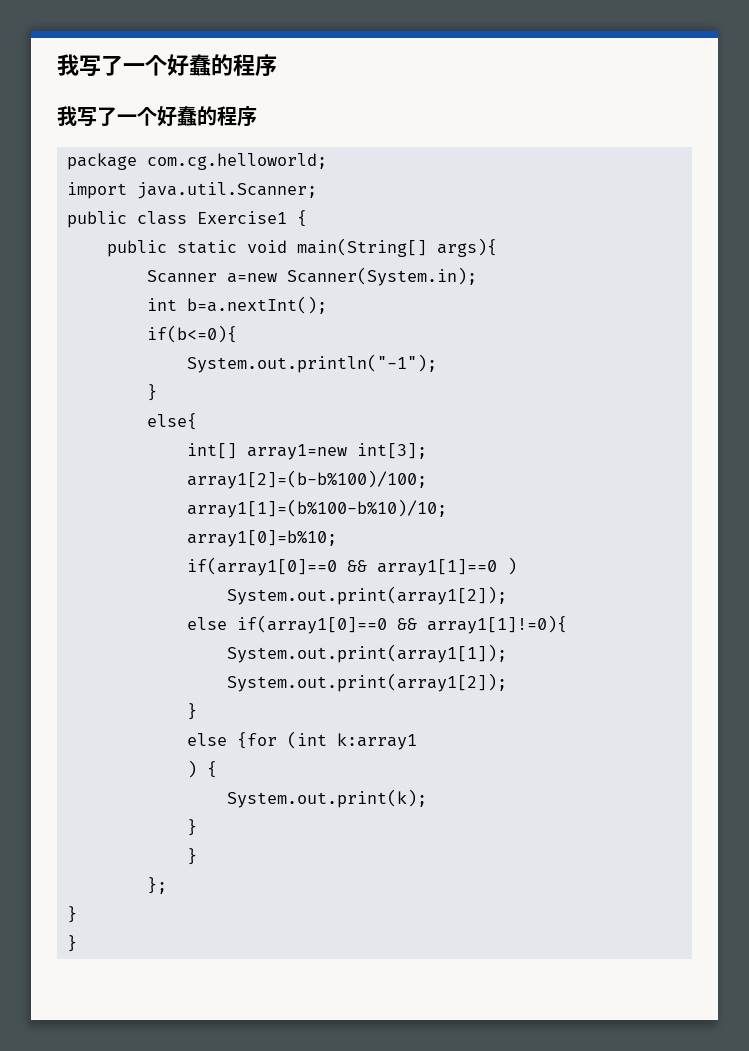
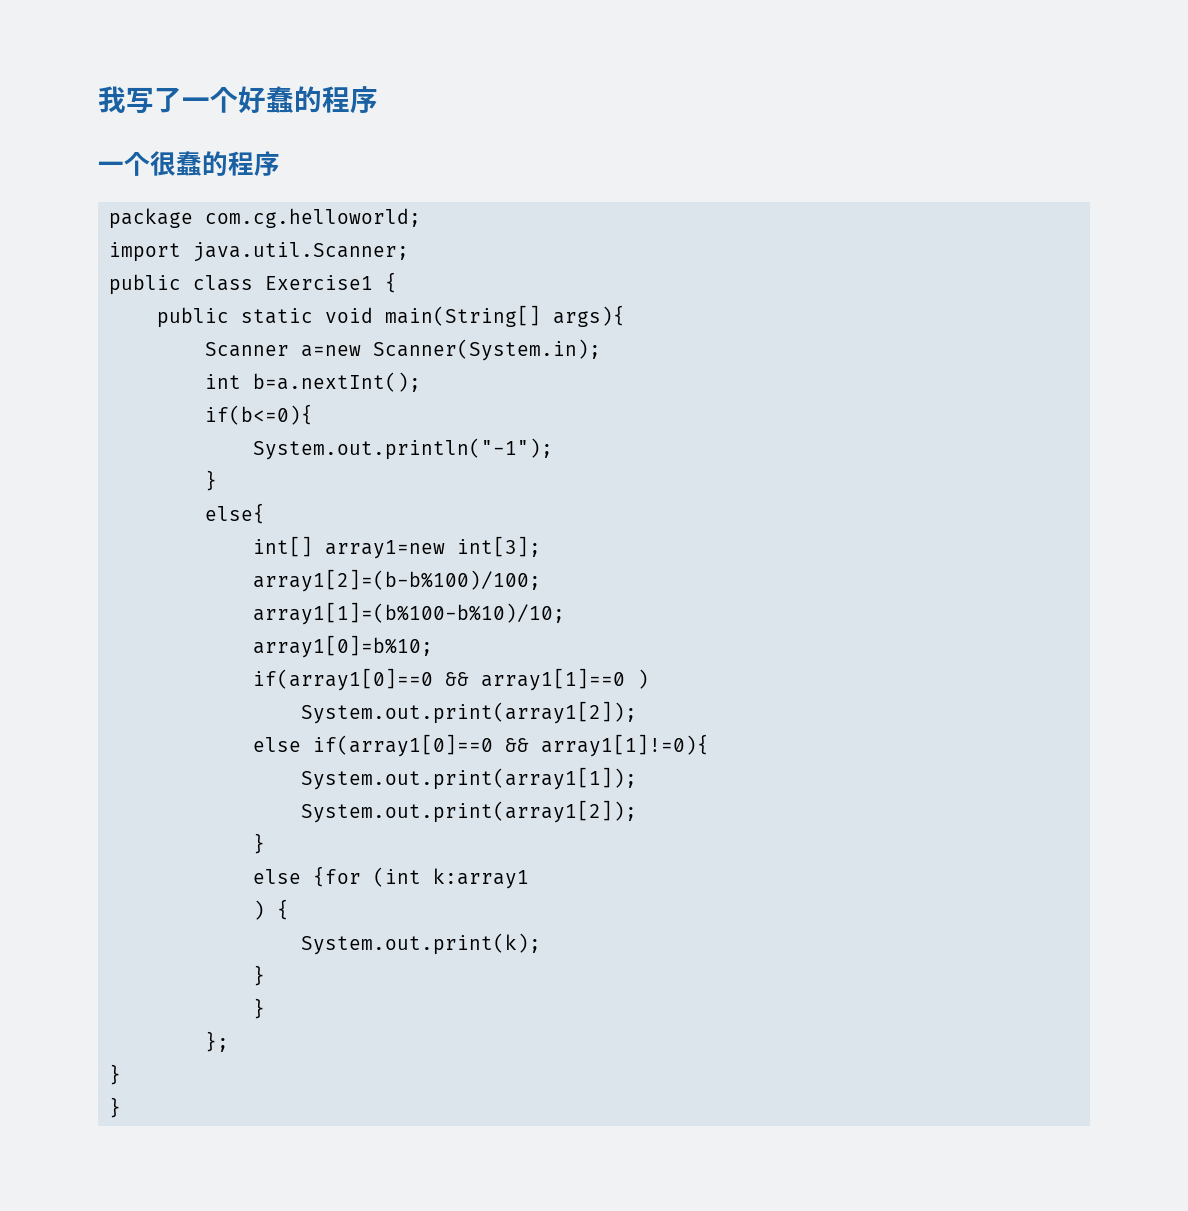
[57,54,277,77] [57,106,177,127] 我写了一个好蠢的程序 // 我写了一个好 -> [98,86,378,114] [98,151,176,176] 我写了一个好蠢的程序 // 一个很

